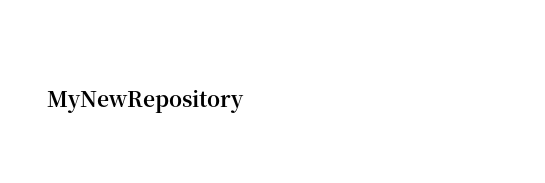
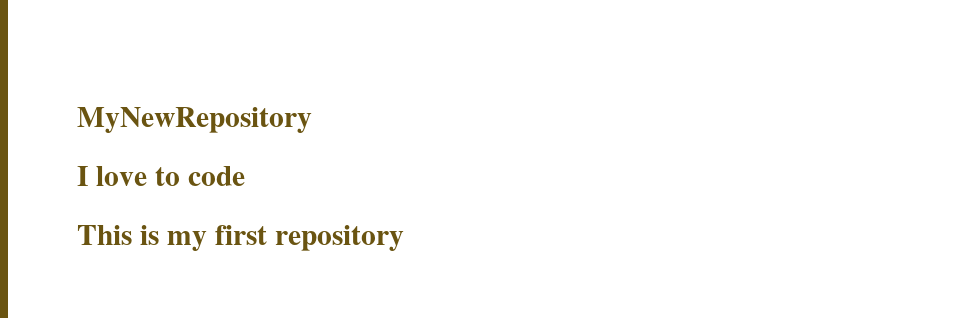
(244, 101) none -> [77,166,245,186] [77,225,404,251] // I love to code // This is my first repository

